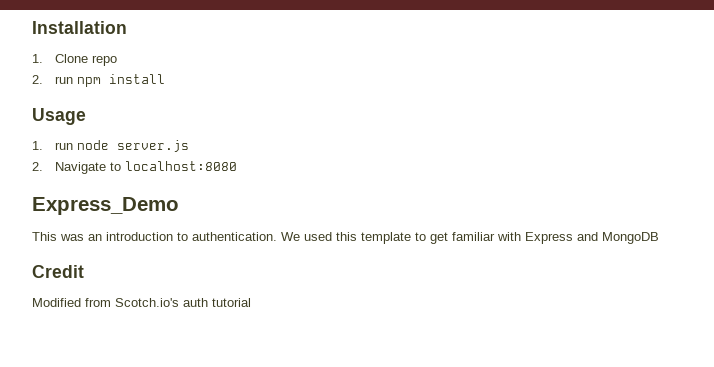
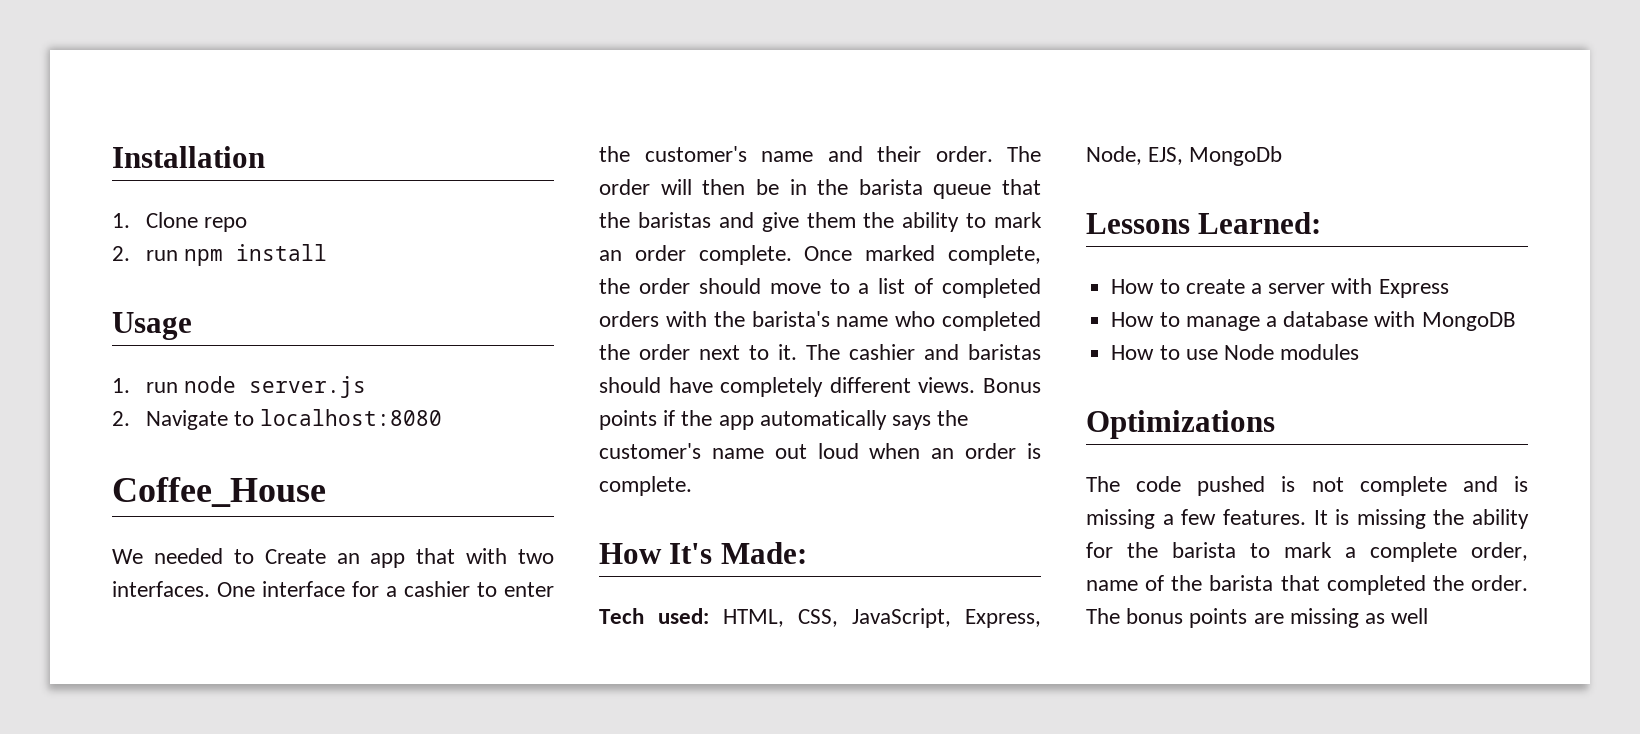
[32,197,179,215] [32,232,659,244] [32,265,84,278] [32,298,251,307] Express_Demo // This was an introduction to authentication. We used this template to get familiar with Express and MongoDB // Credit // Modified from Scotch.io's auth tutorial -> [112,477,326,507] [112,548,554,568] [112,581,554,597] [599,146,1041,162] [599,179,1041,199] [599,212,1042,232] [599,245,1041,265] [599,278,1041,298] [599,311,1041,331] [599,344,1041,360] [599,377,1041,397] [599,410,969,430] [599,443,1041,459] [599,476,692,496] [599,542,807,564] [599,608,1041,628] [1086,146,1283,166] [1086,212,1322,234] [1111,278,1449,298] [1111,311,1516,331] [1111,344,1360,360] [1086,410,1275,439] [1086,476,1528,496] [1086,509,1529,529] [1086,542,1528,562] [1086,575,1528,595] [1086,608,1429,628] Coffee_House // We needed to Create an app that with two interfaces. One interface for a cashier to enter the customer's name and their order. The order will then be in the barista queue that the baristas and give them the ability to mark an order complete. Once marked complete, the order should move to a list of completed orders with the barista's name who completed the order next to it. The cashier and baristas should have completely different views. Bonus points if the app automatically says the customer's name out loud when an order is complete. // How It's Made: // Tech used: HTML, CSS, JavaScript, Express, Node, EJS, MongoDb // Lessons Learned: // How to create a server with Express // How to manage a database with MongoDB // How to use Node modules // Optimizations // The code pushed is not complete and is missing a few features. It is missing the ability for the barista to mark a complete order, name of the barista that completed the order. The bonus points are missing as well

